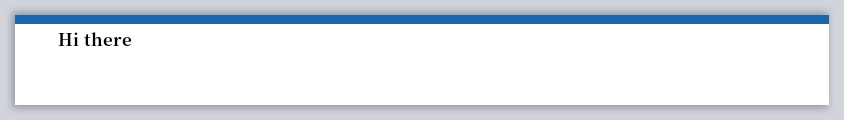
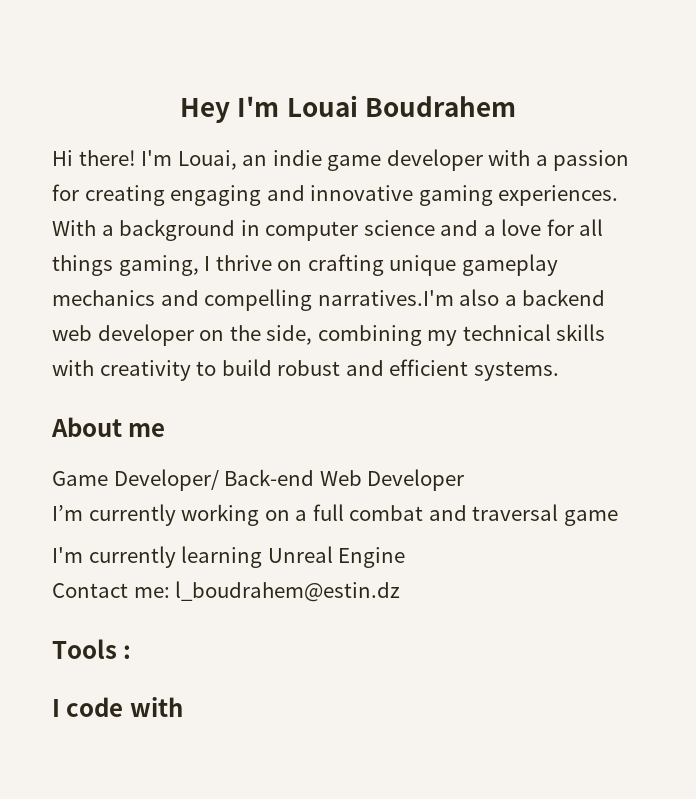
[58,32,132,46] Hi there -> [180,95,516,123] [52,149,630,171] [52,184,619,206] [52,219,604,241] [52,254,558,276] [52,289,606,311] [52,324,606,346] [52,359,559,381] [51,417,166,437] [52,469,465,491] [52,504,618,526] [52,546,406,568] [52,581,401,602] [52,639,132,659] [52,697,183,717] Hey I'm Louai Boudrahem // Hi there! I'm Louai, an indie game developer with a passion for creating engaging and innovative gaming experiences. With a background in computer science and a love for all things gaming, I thrive on crafting unique gameplay mechanics and compelling narratives.I'm also a backend web developer on the side, combining my technical skills with creativity to build robust and efficient systems. // About me // Game Developer/ Back-end Web Developer // I’m currently working on a full combat and traversal game // I'm currently learning Unreal Engine // Contact me: l_boudrahem@estin.dz // Tools : // I code with

